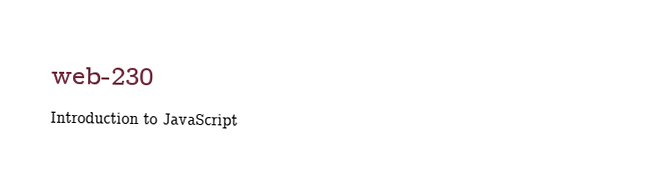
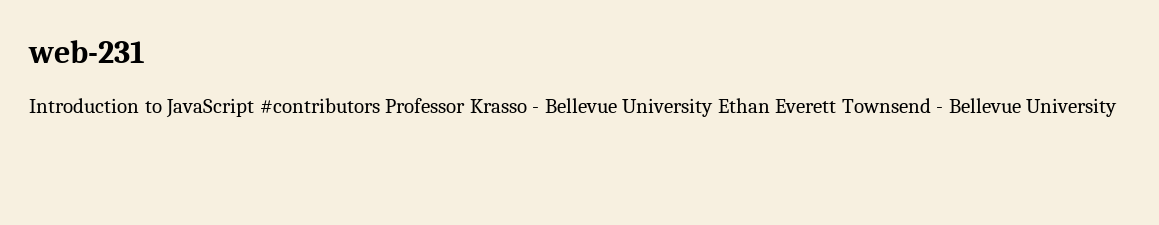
[51,66,154,86] web-230 -> [28,40,145,63] web-231
(238, 121) none -> [259,98,1118,117] #contributors Professor Krasso - Bellevue University Ethan Everett Townsend - Bellevue University

